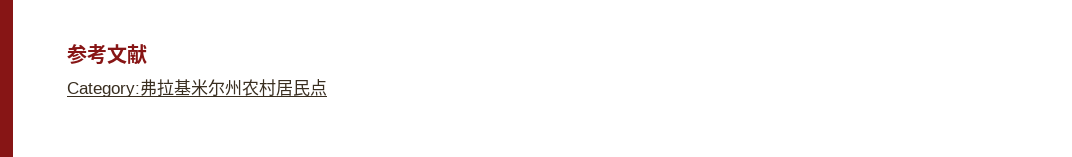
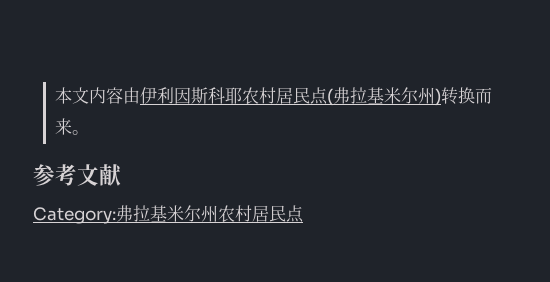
(67, 54) none -> [54,87,492,106] [54,118,89,135] 本文内容由伊利因斯科耶农村居民点(弗拉基米尔州)转换而来。 //

